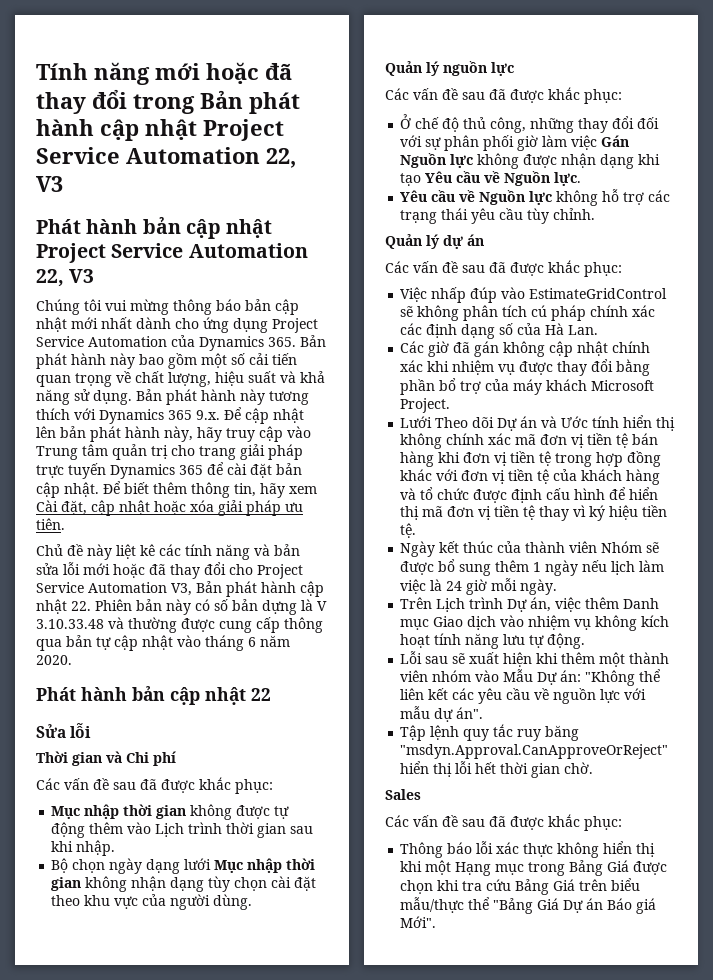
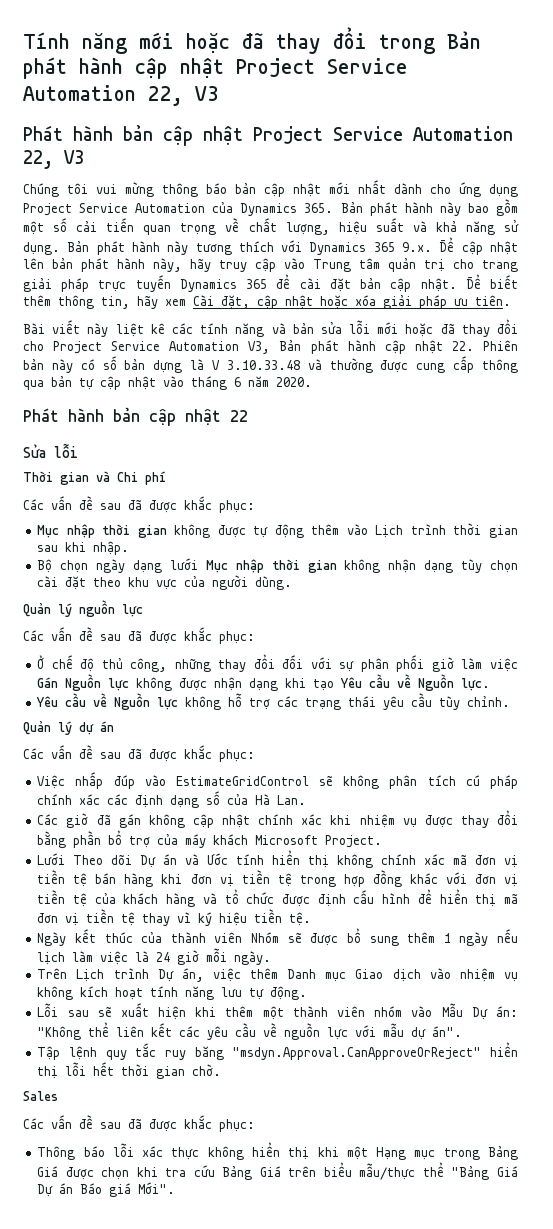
[36,544,83,556] Chủ đề -> [23,320,81,334] Bài viết

